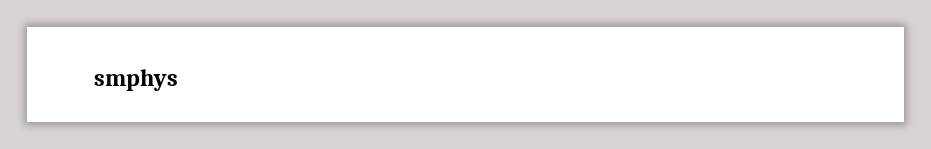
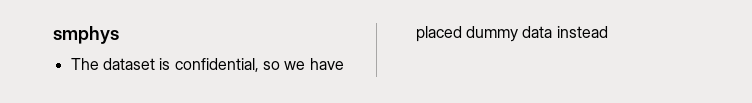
(178, 80) none -> [70,58,344,72] [415,26,608,42] // The dataset is confidential, so we have placed dummy data instead

